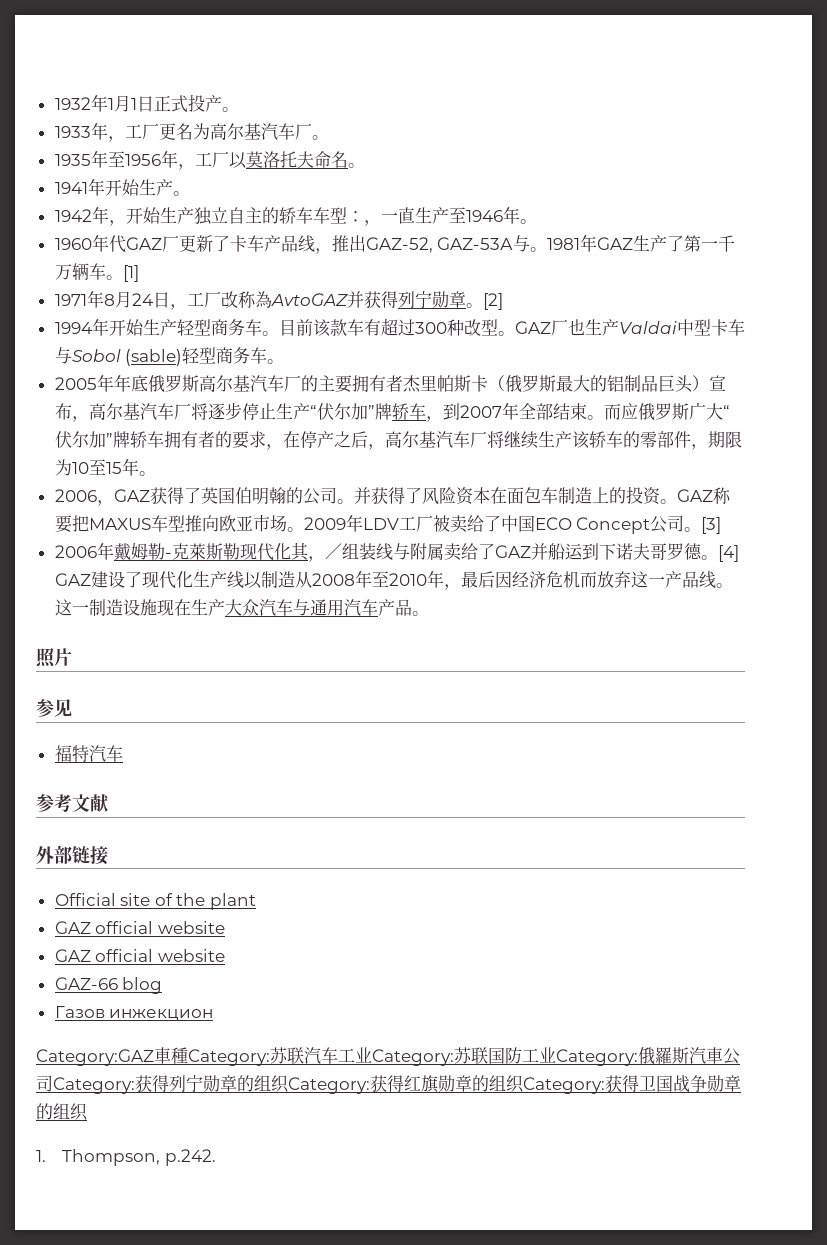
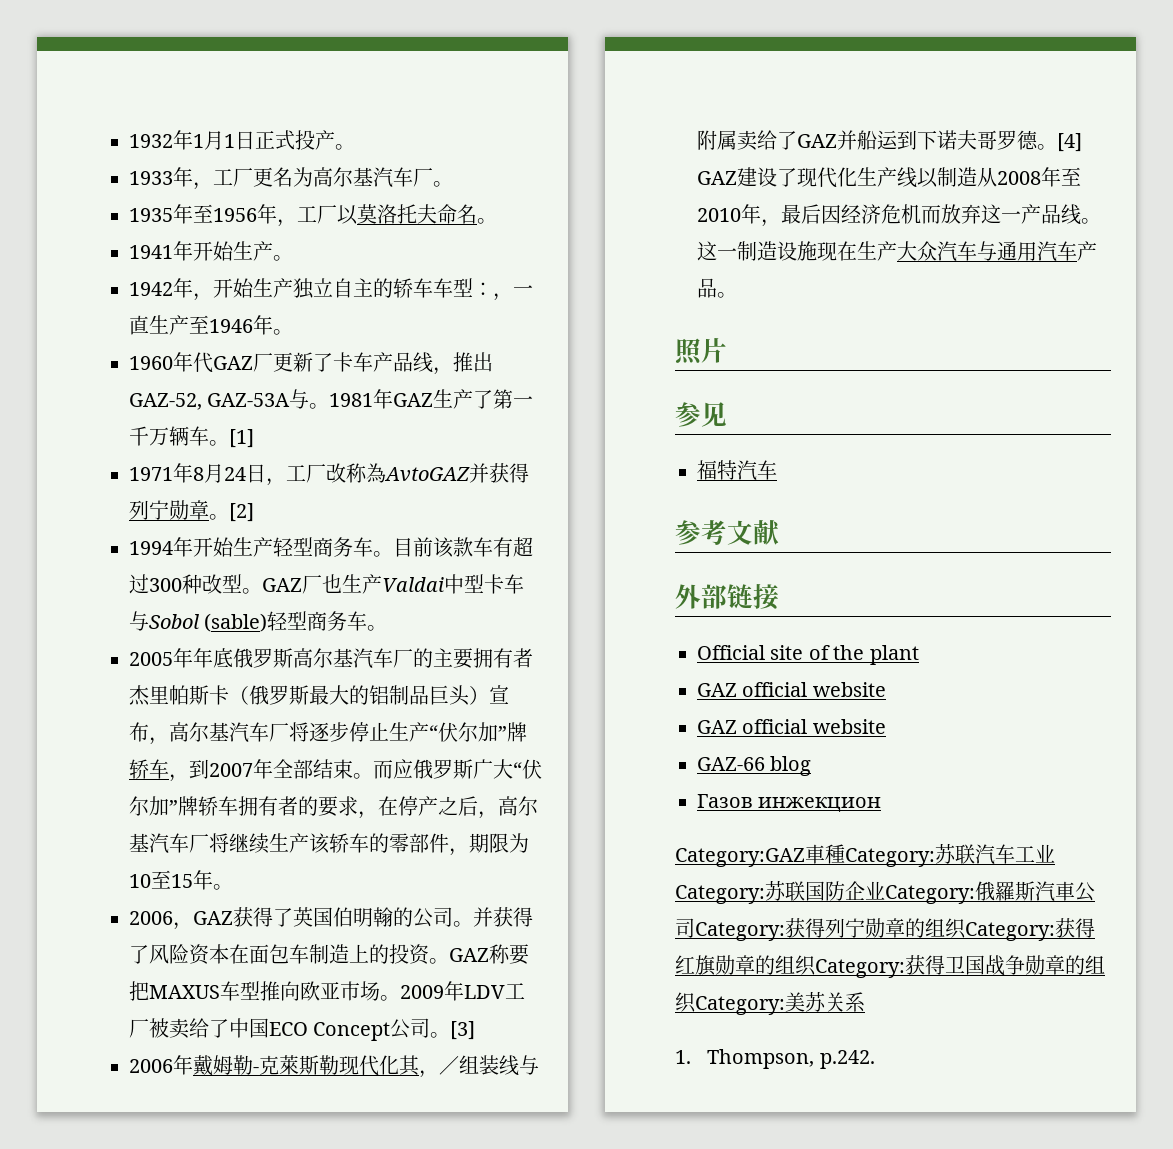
[522,1048,539,1062] 工 -> [845,881,865,900] 企
(88, 1112) none -> [695,991,865,1015] Category:美苏关系

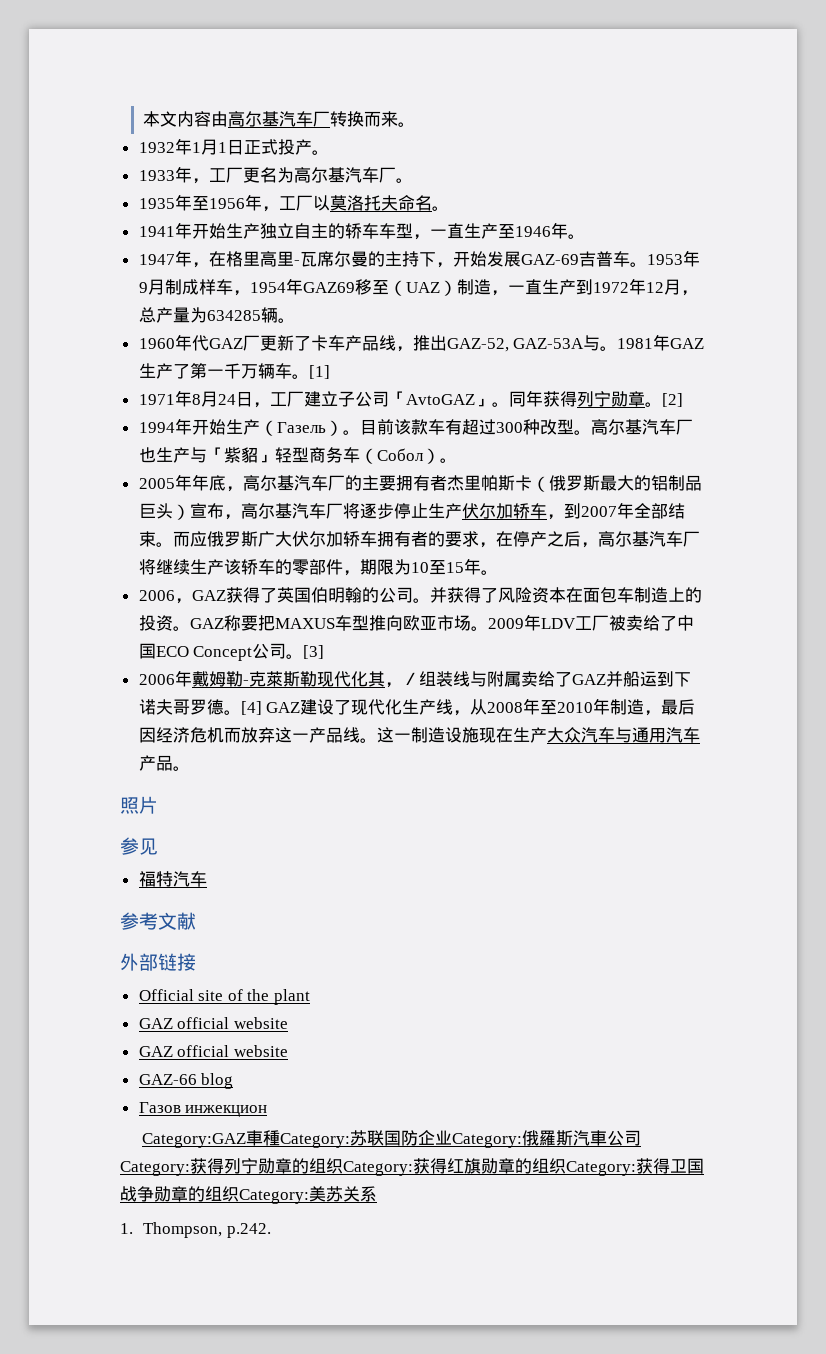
(129, 141) none -> [143,111,416,127] 本文内容由高尔基汽车厂转换而来。 //
[273,255,293,261] [129,278,293,301] 。 // 1942年，开始生产 -> (260, 231) none
[473,282,493,296] ： -> (413, 231) none
(293, 332) none -> [138,250,700,268] [138,278,698,296] [138,307,295,323] // 1947年，在格里高里-瓦席尔曼的主持下，开始发展GAZ-69吉普车。1953年9月制成样车，1954年GAZ69移至（UAZ）制造，一直生产到1972年12月，总产量为634285辆。
[326,463,489,483] 改称為AvtoGAZ并 -> [303,390,543,407] 建立子公司「AvtoGAZ」。同年
[273,537,373,557] 轻型商务车 -> [259,420,343,436] （Газель）
[262,574,524,594] [129,611,368,632] GAZ厂也生产Valdai中型卡车与Sobol (sable)轻型商务车 -> [590,419,693,435] [138,447,440,464] 高尔基汽车厂也生产与「紫貂」轻型商务车（Собол）
[233,648,293,668] 俄罗斯 -> [225,486,243,492] ，
[429,722,527,742] “伏尔加”牌 -> [461,503,513,519] 伏尔加
[513,759,542,779] [129,796,198,816] “伏尔加”牌 -> [291,531,343,547] 伏尔加
[917,167,977,188] 以制造 -> [453,710,471,716] ，
(761, 214) none -> [610,699,645,715] 制造
[975,844,1055,864] [675,880,805,904] 汽车工业Category:苏联 -> (385, 1138) none

